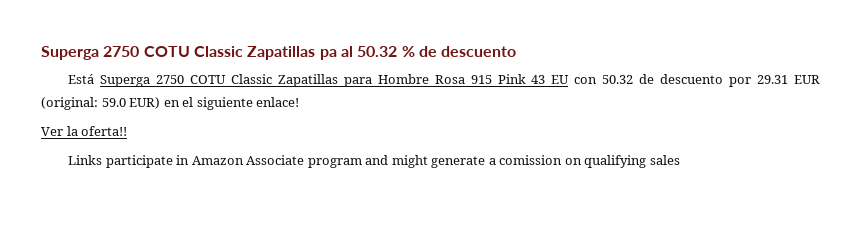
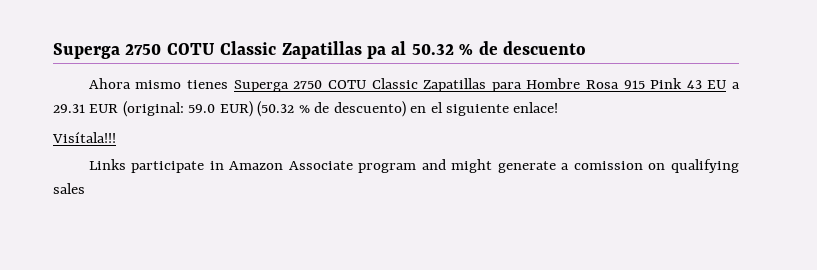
[68,74,95,84] Está -> [88,78,229,89] Ahora mismo tienes
[574,74,752,87] con 50.32 de descuento por -> [732,82,740,89] a
(161, 103) none -> [257,101,406,117] (50.32 % de descuento)
[41,126,128,136] Ver la oferta!! -> [52,132,116,143] Visítala!!!

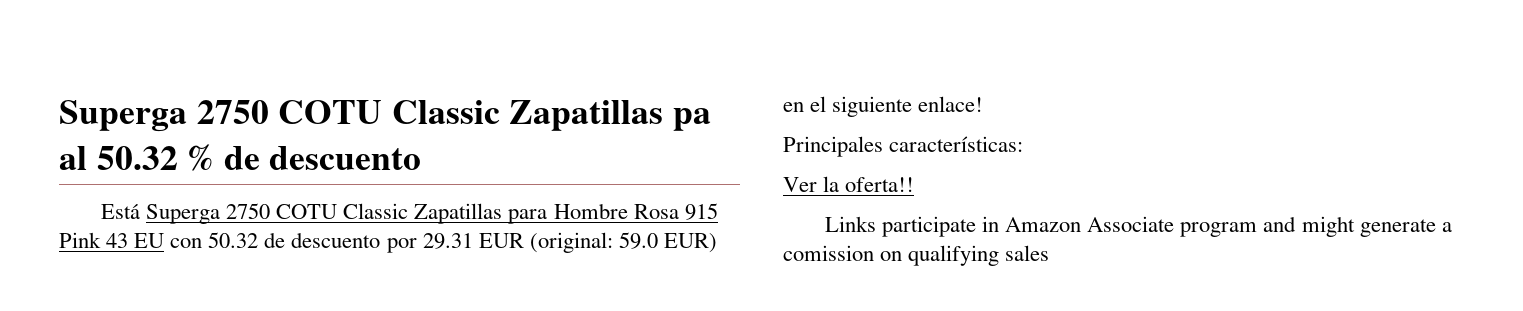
[88,78,229,89] Ahora mismo tienes -> [100,204,140,219] Está
[732,82,740,89] a -> [170,232,417,253] con 50.32 de descuento por
[257,101,406,117] (50.32 % de descuento) -> (717, 243) none
[52,132,116,143] Visítala!!! -> [783,136,1024,157] [783,176,915,192] Principales características: // Ver la oferta!!

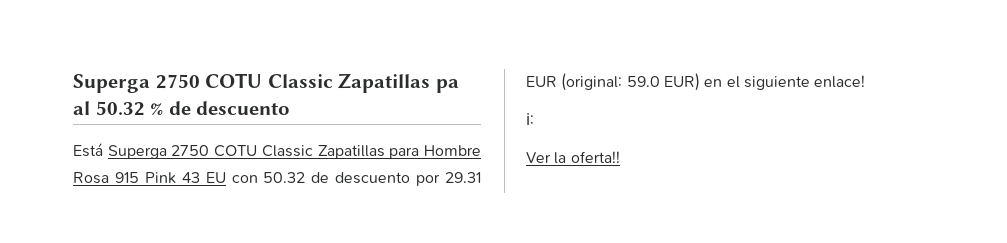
[783,136,1024,157] Principales características: -> [526,113,534,125] ℹ:
[824,216,1452,237] [783,245,1050,266] // Links participate in Amazon Associate program and might generate a comission on qualifying sales -> (620, 157) none

